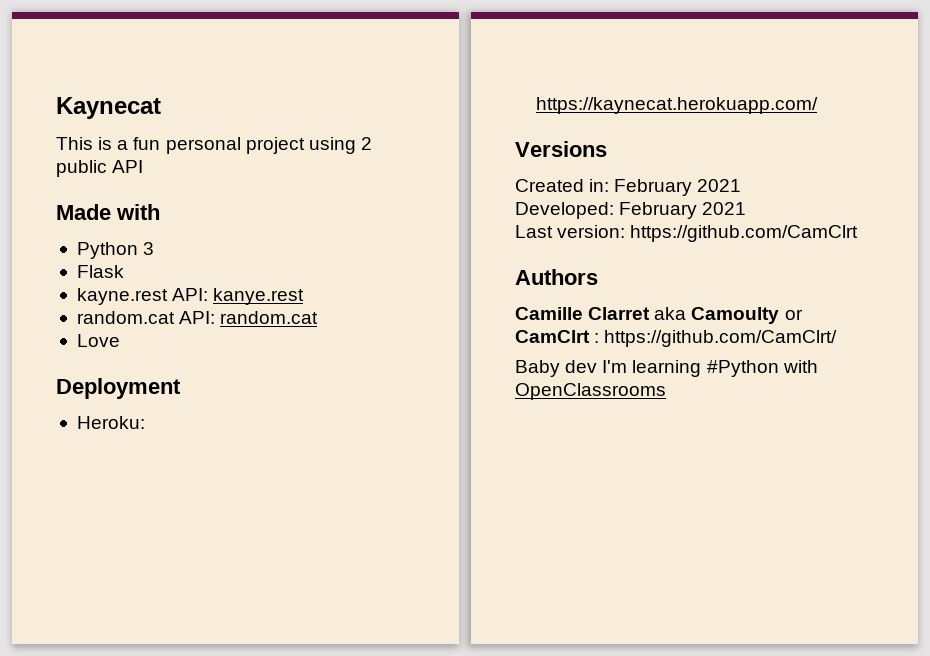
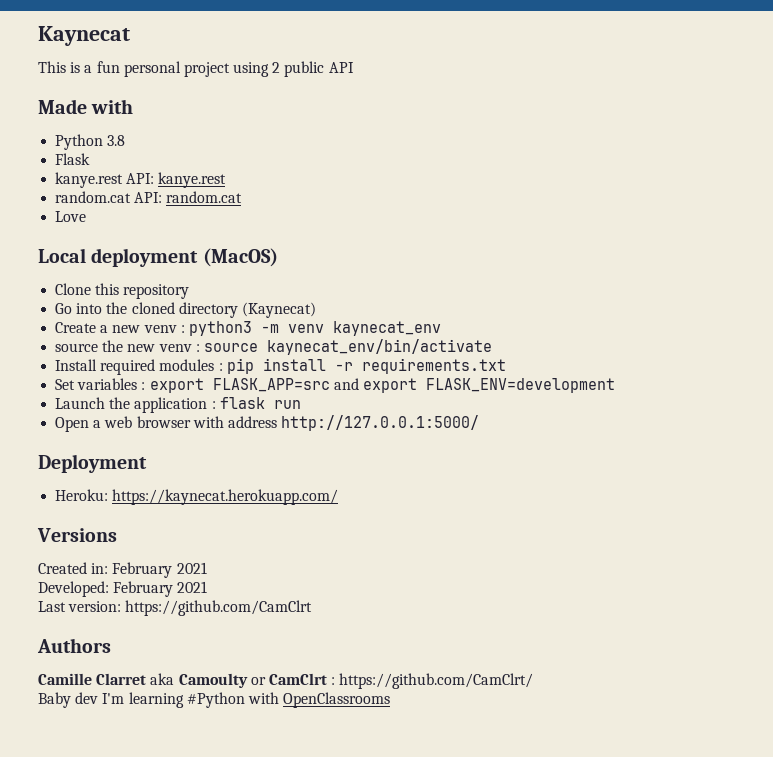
[143,242,155,255] 3 -> [107,135,126,146] 3.8
[76,288,168,305] kayne.rest -> [55,172,124,188] kanye.rest
(120, 340) none -> [38,248,278,267] [55,283,190,299] [55,302,316,318] [55,321,441,336] [55,339,492,355] [55,358,506,375] [55,378,615,393] [55,397,301,413] [55,415,480,432] // Local deployment (MacOS) // Clone this repository // Go into the cloned directory (Kaynecat) // Create a new venv : python3 -m venv kaynecat_env // source the new venv : source kaynecat_env/bin/activate // Install required modules : pip install -r requirements.txt // Set variables : export FLASK_APP=src and export FLASK_ENV=development // Launch the application : flask run // Open a web browser with address http://127.0.0.1:5000/

